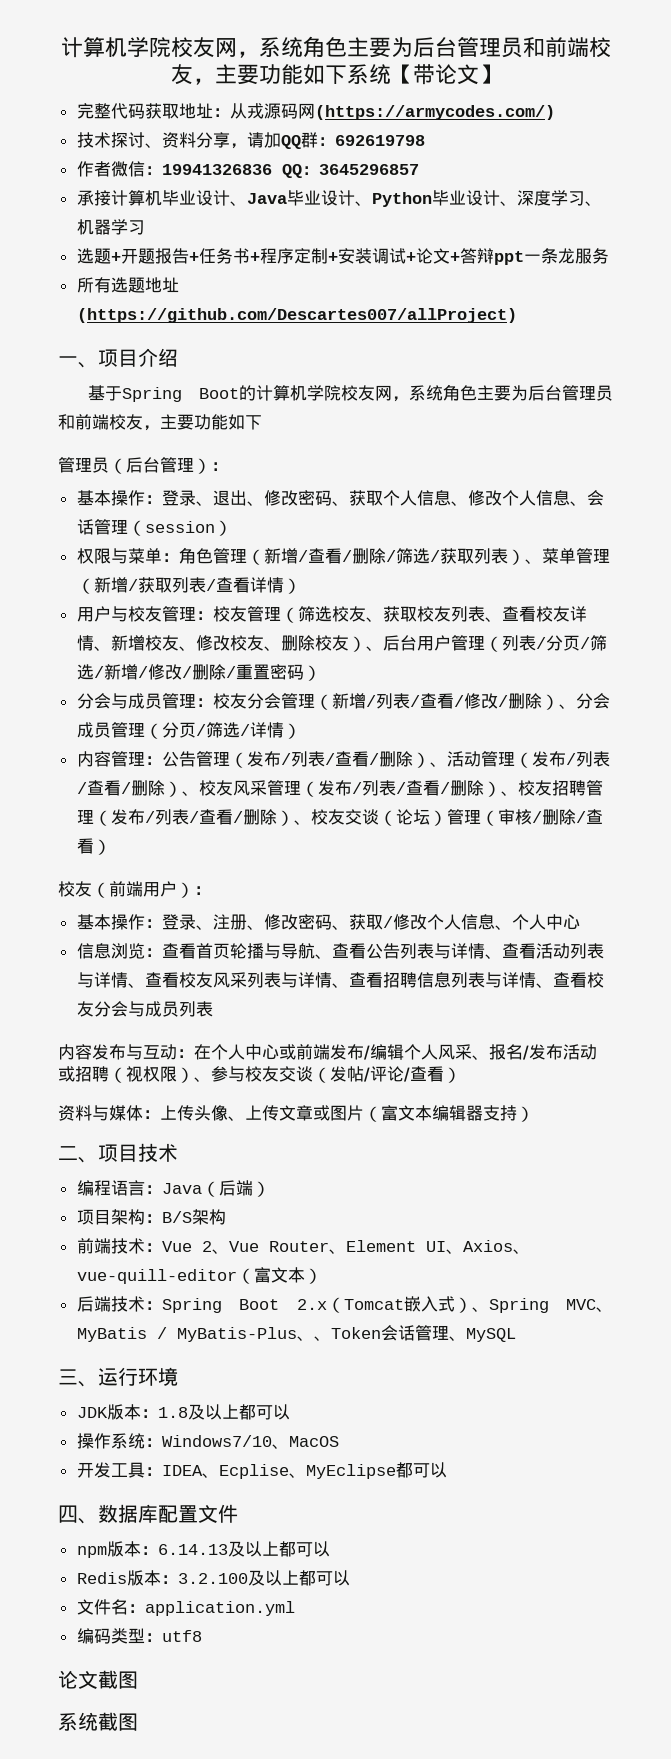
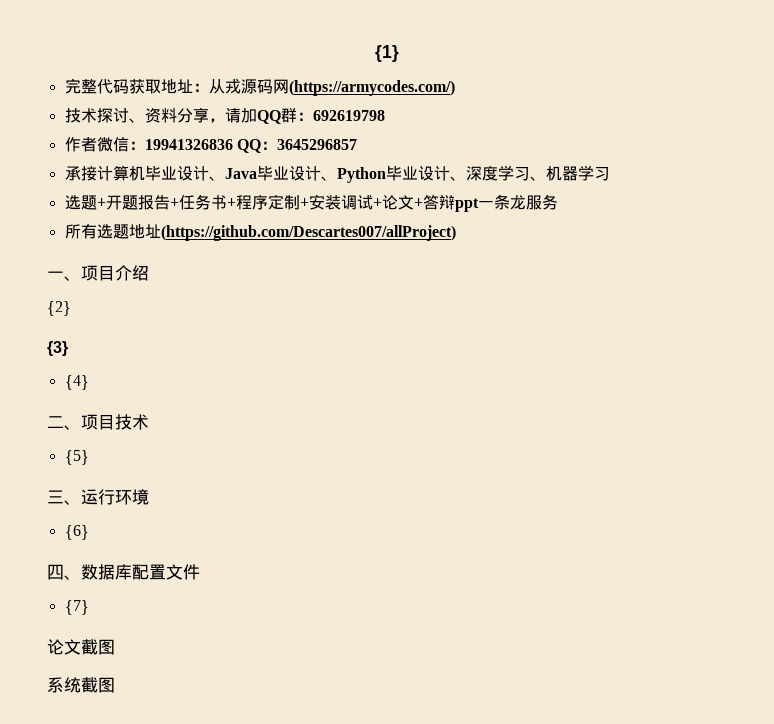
[60,36,611,58] [170,64,501,85] 计算机学院校友网，系统角色主要为后台管理员和前端校友，主要功能如下系统【带论文】 -> [375,45,399,62] {1}
[87,384,613,402] [58,414,262,431] [58,457,228,474] [76,490,604,506] [76,519,232,536] [76,547,610,565] [76,577,301,594] [76,606,587,623] [76,635,607,652] [76,664,321,681] [76,693,610,710] [76,722,301,739] [76,751,610,768] [76,780,603,797] [76,809,603,826] [76,838,111,855] [58,881,211,898] [76,914,580,930] [76,943,604,959] [76,972,604,988] [76,1001,213,1017] [58,1044,597,1060] [58,1066,461,1083] [58,1105,534,1122] [58,1143,178,1163] [76,1180,270,1197] [76,1209,226,1225] [76,1238,530,1254] [76,1267,322,1284] [76,1296,613,1313] [76,1325,516,1342] [58,1367,178,1387] [76,1404,290,1420] [76,1433,339,1449] [76,1462,447,1479] 基于Spring Boot的计算机学院校友网，系统角色主要为后台管理员和前端校友，主要功能如下 // 管理员（后台管理）： // 基本操作：登录、退出、修改密码、获取个人信息、修改个人信息、会话管理（session） // 权限与菜单：角色管理（新增/查看/删除/筛选/获取列表）、菜单管理（新增/获取列表/查看详情） // 用户与校友管理：校友管理（筛选校友、获取校友列表、查看校友详情、新增校友、修改校友、删除校友）、后台用户管理（列表/分页/筛选/新增/修改/删除/重置密码） // 分会与成员管理：校友分会管理（新增/列表/查看/修改/删除）、分会成员管理（分页/筛选/详情） // 内容管理：公告管理（发布/列表/查看/删除）、活动管理（发布/列表/查看/删除）、校友风采管理（发布/列表/查看/删除）、校友招聘管理（发布/列表/查看/删除）、校友交谈（论坛）管理（审核/删除/查看） // 校友（前端用户）： // 基本操作：登录、注册、修改密码、获取/修改个人信息、个人中心 // 信息浏览：查看首页轮播与导航、查看公告列表与详情、查看活动列表与详情、查看校友风采列表与详情、查看招聘信息列表与详情、查看校友分会与成员列表 // 内容发布与互动：在个人中心或前端发布/编辑个人风采、报名/发布活动或招聘（视权限）、参与校友交谈（发帖/评论/查看） // 资料与媒体：上传头像、上传文章或图片（富文本编辑器支持） // 二、项目技术 // 编程语言：Java（后端） // 项目架构：B/S架构 // 前端技术：Vue 2、Vue Router、Element UI、Axios、vue-quill-editor（富文本） // 后端技术：Spring Boot 2.x（Tomcat嵌入式）、Spring MVC、MyBatis / MyBatis-Plus、、Token会话管理、MySQL // 三、运行环境 // JDK版本：1.8及以上都可以 // 操作系统：Windows7/10、MacOS // 开发工具：IDEA、Ecplise、MyEclipse都可以 -> [47,301,71,316] [47,341,68,356] [64,375,89,390] [47,414,149,430] [64,450,89,465] [47,489,149,505] [64,525,89,540] {2} // {3} // {4} // 二、项目技术 // {5} // 三、运行环境 // {6}
[76,1541,330,1558] [76,1570,350,1586] [76,1599,295,1616] [76,1628,202,1644] npm版本：6.14.13及以上都可以 // Redis版本：3.2.100及以上都可以 // 文件名：application.yml // 编码类型：utf8 -> [64,600,89,615] {7}

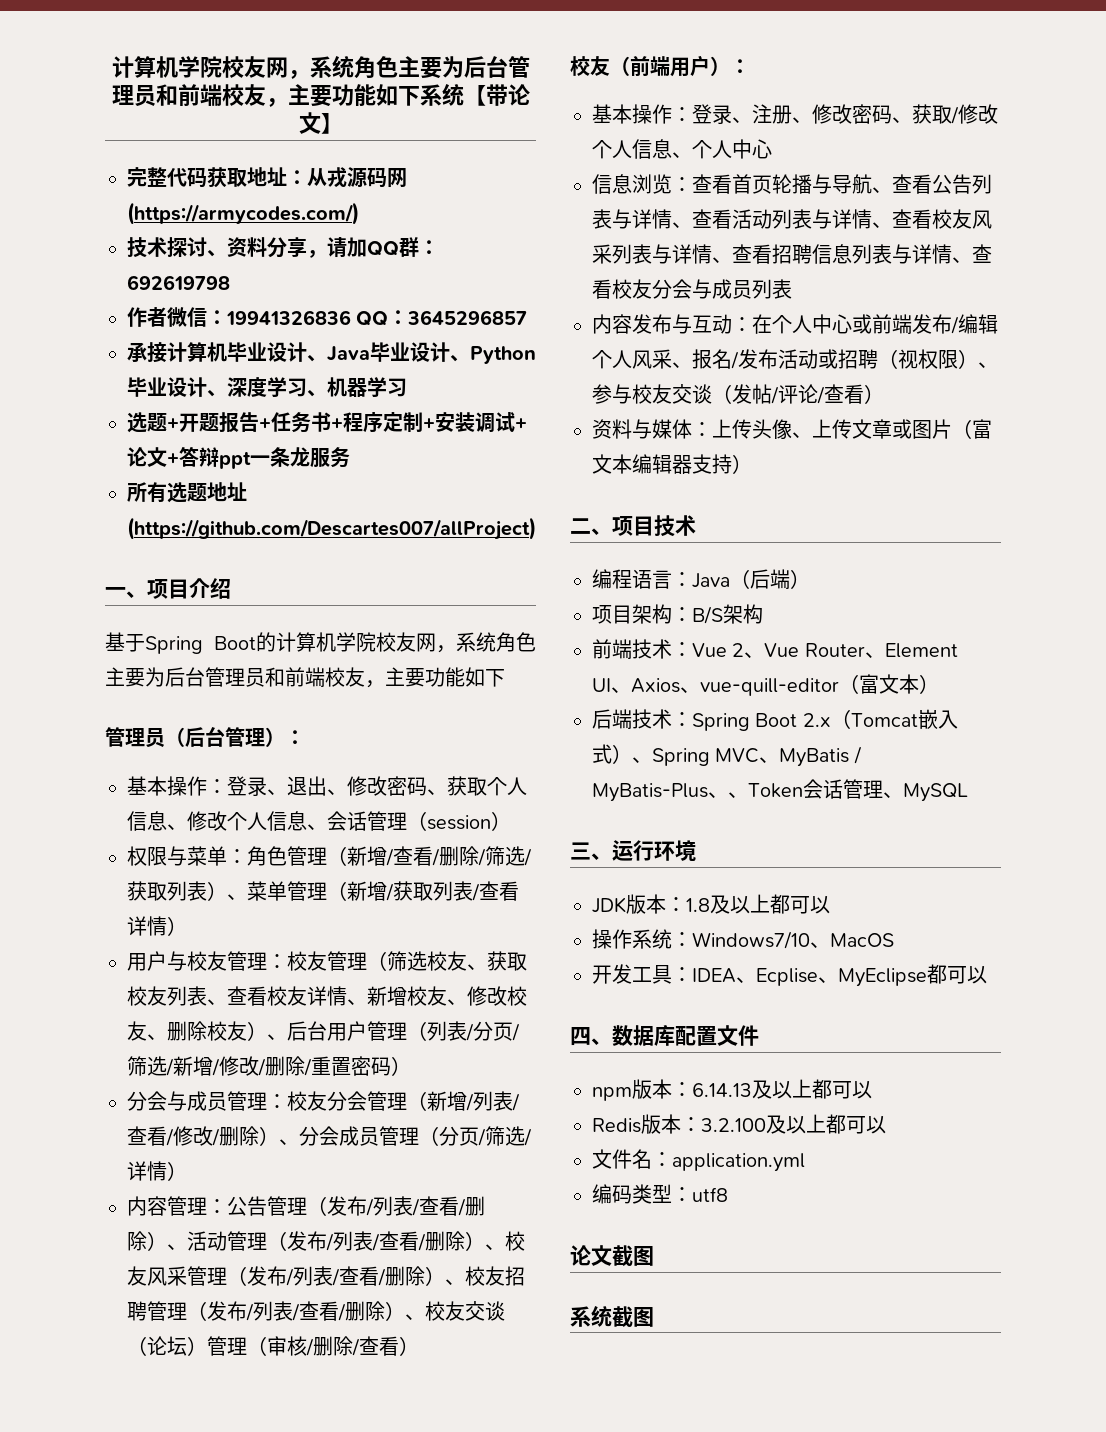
[375,45,399,62] {1} -> [111,55,530,79] [111,83,530,107] [298,112,343,134] 计算机学院校友网，系统角色主要为后台管理员和前端校友，主要功能如下系统【带论文】
[47,301,71,316] [47,341,68,356] [64,375,89,390] [47,414,149,430] [64,450,89,465] [47,489,149,505] [64,525,89,540] {2} // {3} // {4} // 二、项目技术 // {5} // 三、运行环境 // {6} -> [105,632,536,654] [105,667,505,688] [105,727,305,748] [127,776,527,796] [127,811,511,831] [127,846,532,866] [127,881,519,901] [127,916,187,936] [127,951,527,971] [127,986,527,1006] [127,1021,520,1041] [127,1056,411,1076] [127,1091,520,1111] [127,1126,532,1146] [127,1161,187,1181] [127,1196,485,1216] [127,1231,525,1251] [127,1266,525,1286] [127,1301,505,1321] [127,1336,419,1356] [570,55,750,77] [592,104,998,124] [592,139,772,159] [592,174,992,194] [592,209,992,229] [592,244,992,264] [592,279,792,299] [592,314,998,334] [592,349,998,369] [592,384,884,404] [592,419,992,439] [592,454,752,474] [570,515,696,537] [592,569,810,589] [592,604,763,624] [592,639,958,659] [592,674,939,696] [592,709,958,731] [592,744,862,767] [592,779,968,802] [570,840,696,861] [592,894,830,914] [592,929,894,949] [592,964,987,987] 基于Spring Boot的计算机学院校友网，系统角色主要为后台管理员和前端校友，主要功能如下 // 管理员（后台管理）： // 基本操作：登录、退出、修改密码、获取个人信息、修改个人信息、会话管理（session） // 权限与菜单：角色管理（新增/查看/删除/筛选/获取列表）、菜单管理（新增/获取列表/查看详情） // 用户与校友管理：校友管理（筛选校友、获取校友列表、查看校友详情、新增校友、修改校友、删除校友）、后台用户管理（列表/分页/筛选/新增/修改/删除/重置密码） // 分会与成员管理：校友分会管理（新增/列表/查看/修改/删除）、分会成员管理（分页/筛选/详情） // 内容管理：公告管理（发布/列表/查看/删除）、活动管理（发布/列表/查看/删除）、校友风采管理（发布/列表/查看/删除）、校友招聘管理（发布/列表/查看/删除）、校友交谈（论坛）管理（审核/删除/查看） // 校友（前端用户）： // 基本操作：登录、注册、修改密码、获取/修改个人信息、个人中心 // 信息浏览：查看首页轮播与导航、查看公告列表与详情、查看活动列表与详情、查看校友风采列表与详情、查看招聘信息列表与详情、查看校友分会与成员列表 // 内容发布与互动：在个人中心或前端发布/编辑个人风采、报名/发布活动或招聘（视权限）、参与校友交谈（发帖/评论/查看） // 资料与媒体：上传头像、上传文章或图片（富文本编辑器支持） // 二、项目技术 // 编程语言：Java（后端） // 项目架构：B/S架构 // 前端技术：Vue 2、Vue Router、Element UI、Axios、vue-quill-editor（富文本） // 后端技术：Spring Boot 2.x（Tomcat嵌入式）、Spring MVC、MyBatis / MyBatis-Plus、、Token会话管理、MySQL // 三、运行环境 // JDK版本：1.8及以上都可以 // 操作系统：Windows7/10、MacOS // 开发工具：IDEA、Ecplise、MyEclipse都可以
[64,600,89,615] {7} -> [592,1079,872,1101] [592,1114,886,1134] [592,1149,805,1172] [592,1184,728,1204] npm版本：6.14.13及以上都可以 // Redis版本：3.2.100及以上都可以 // 文件名：application.yml // 编码类型：utf8

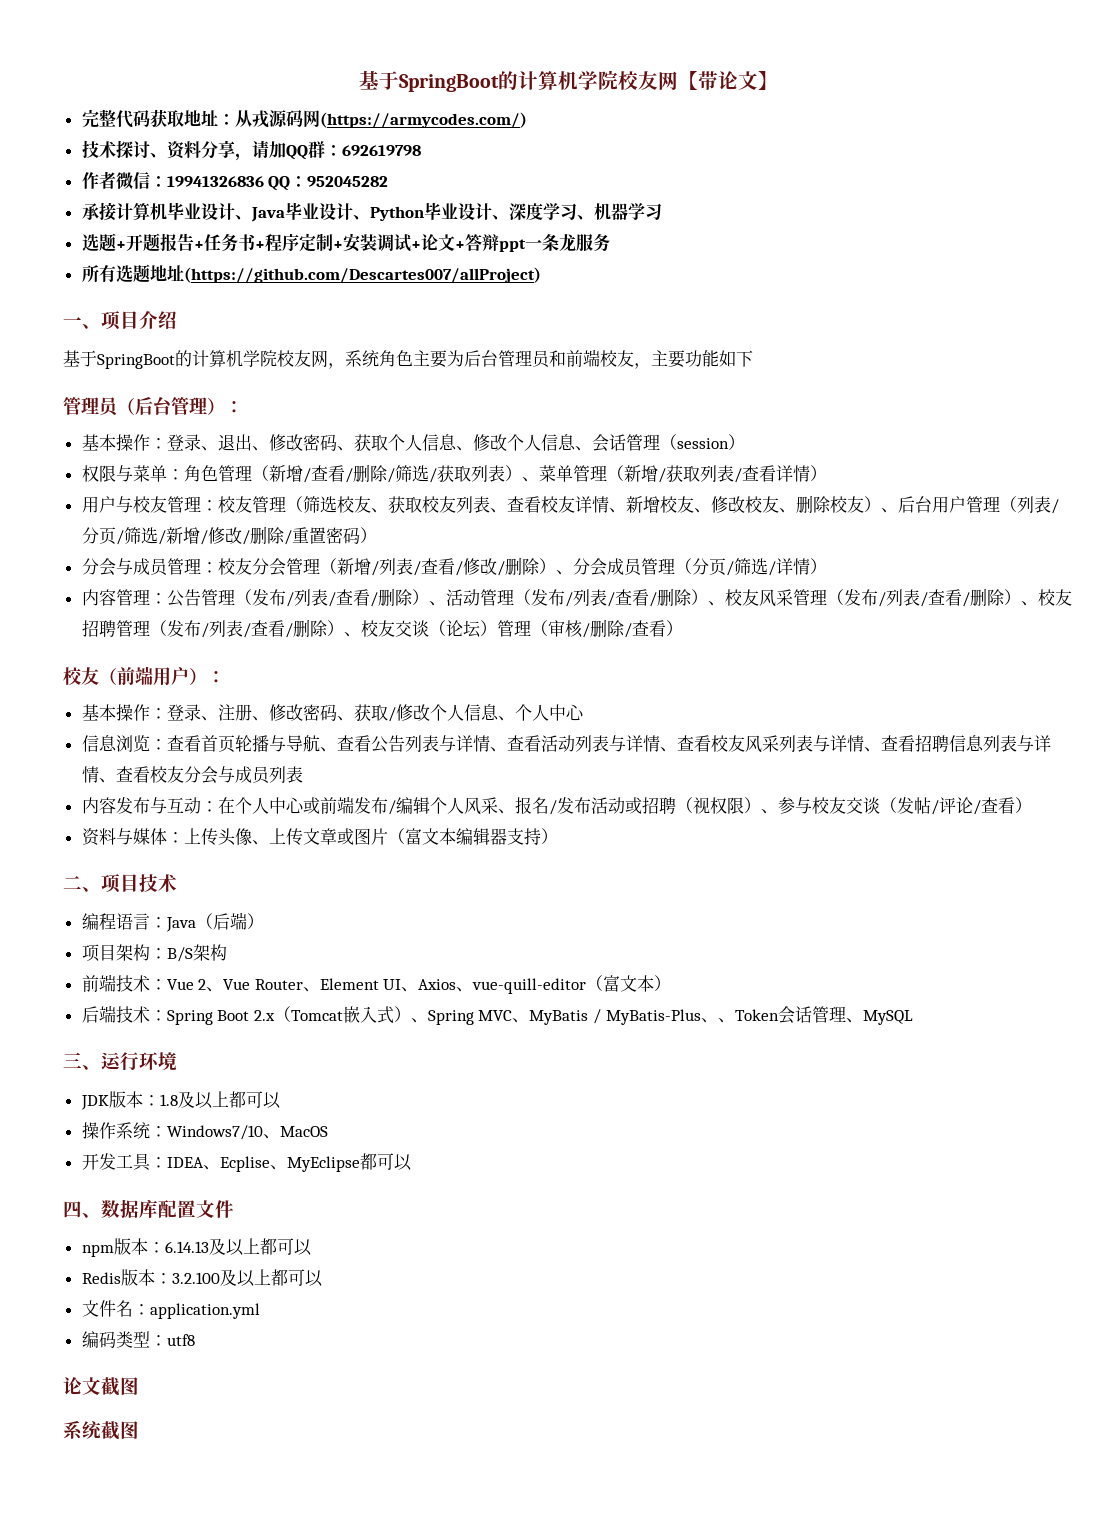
[111,55,530,79] [111,83,464,107] 计算机学院校友网，系统角色主要为后台管理员和前端校友，主要功能如下系统 -> [358,70,678,92] 基于SpringBoot的计算机学院校友网
[407,310,528,325] 3645296857 -> [307,176,389,187] 952045282
[145,636,256,654] Spring Boot -> [97,354,175,369] SpringBoot

